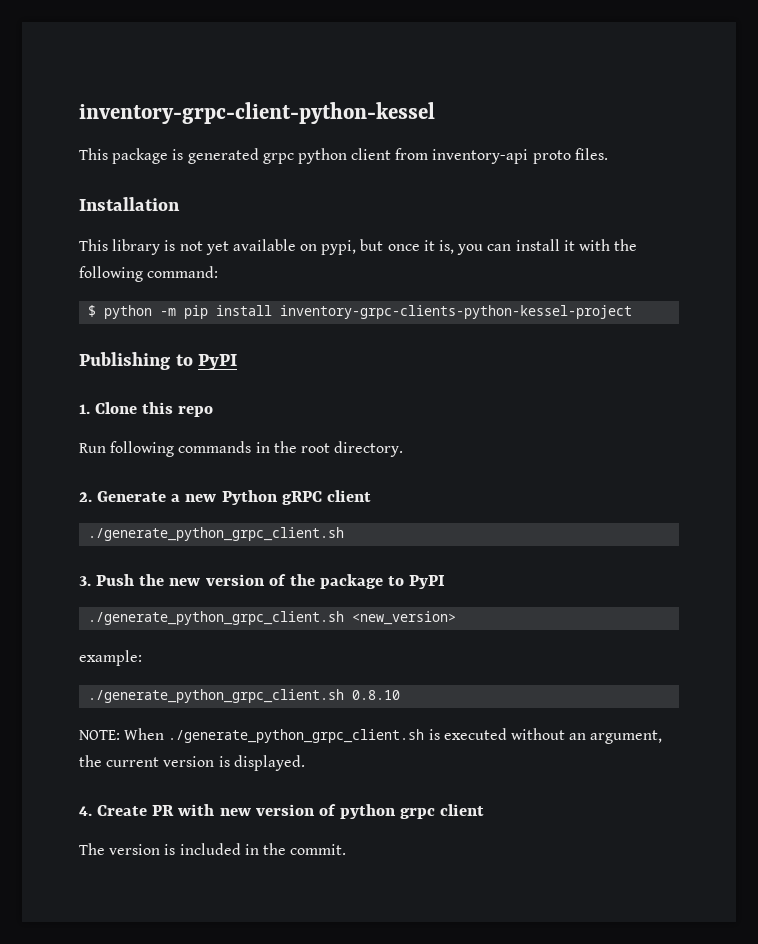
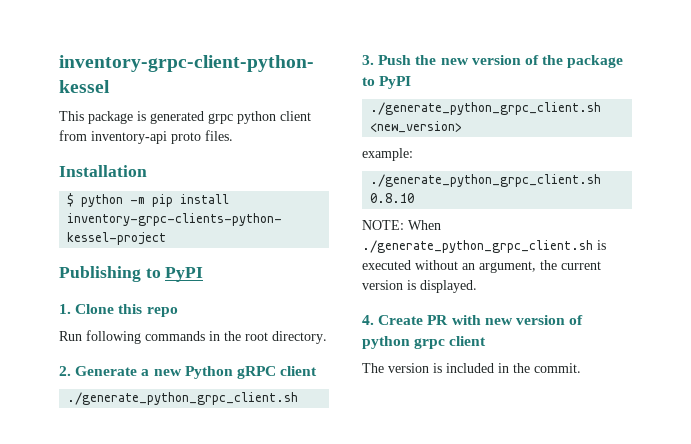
[79,239,638,255] [79,266,219,282] // This library is not yet available on pypi, but once it is, you can install it with the following command: -> (147, 171) none

